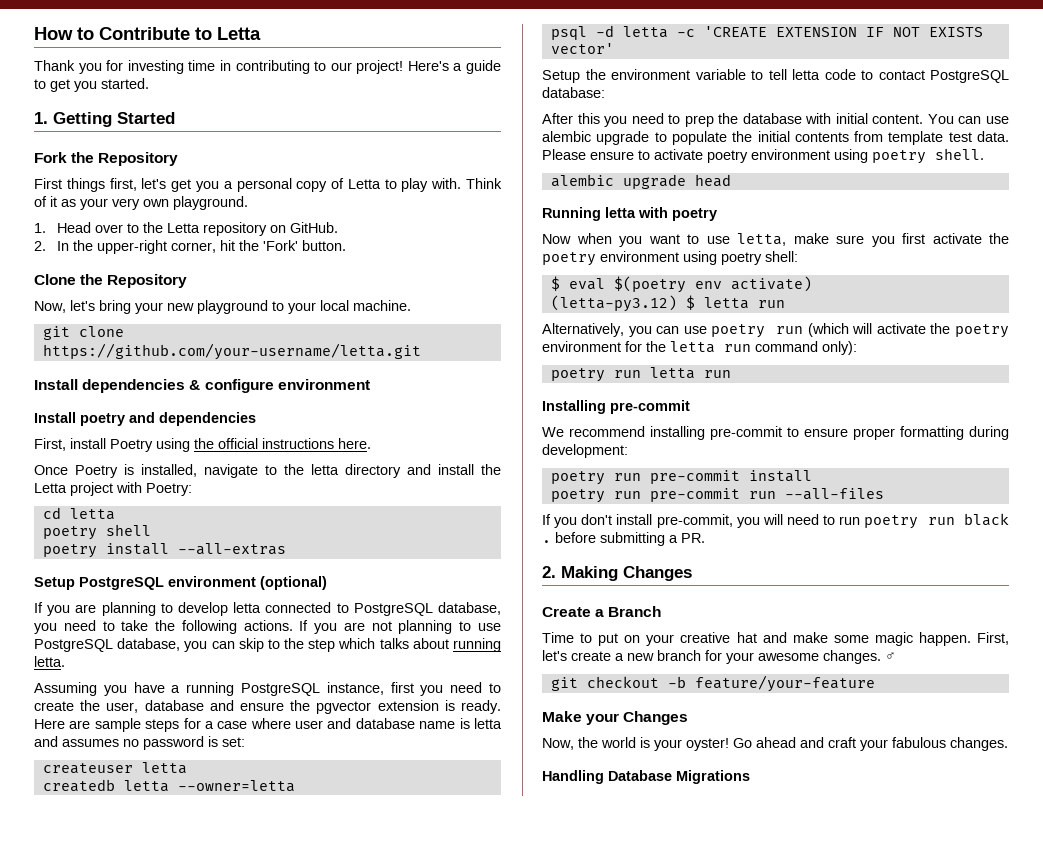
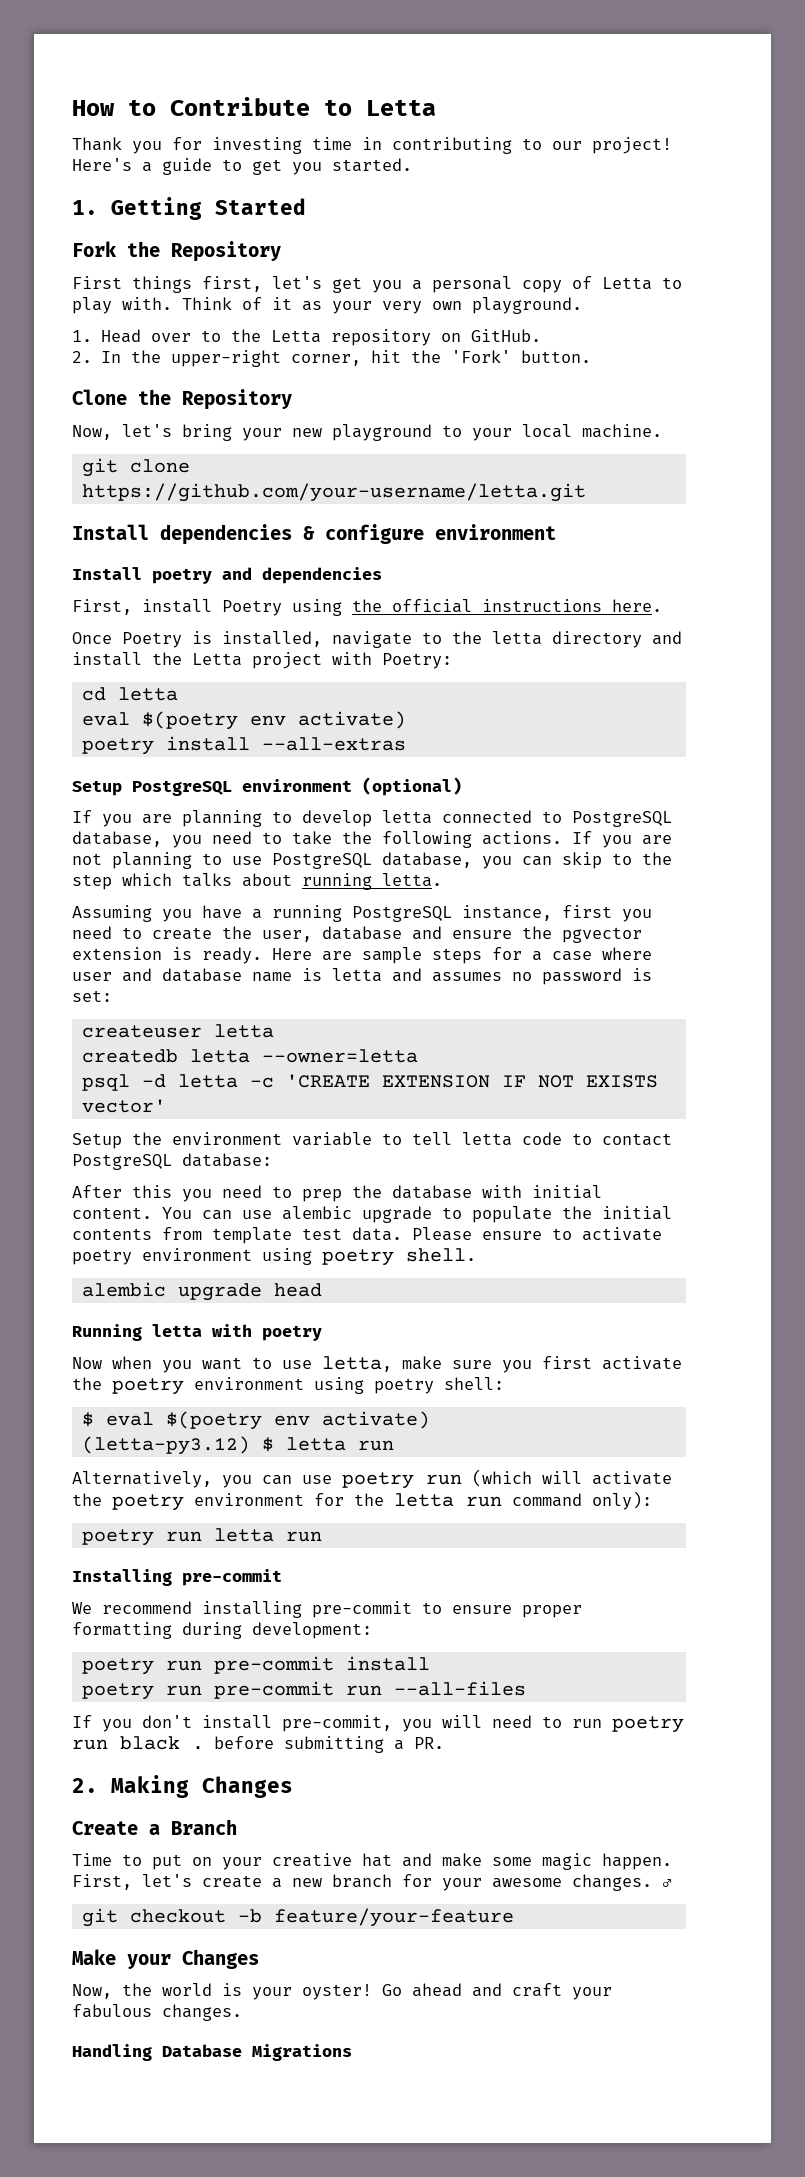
[42,524,151,540] poetry shell -> [81,711,406,730] eval $(poetry env activate)

